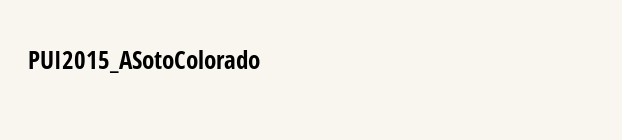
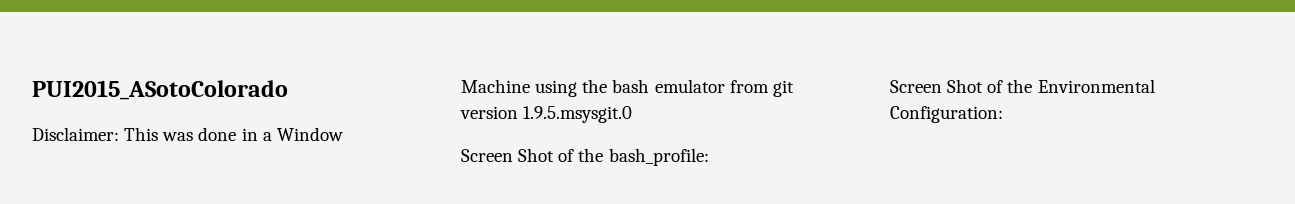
(260, 61) none -> [32,127,343,141] [461,79,794,97] [460,106,633,123] [461,148,709,166] [890,79,1155,93] [890,106,1003,123] // Disclaimer: This was done in a Window Machine using the bash emulator from git version 1.9.5.msysgit.0 // Screen Shot of the bash_profile: // Screen Shot of the Environmental Configuration:

